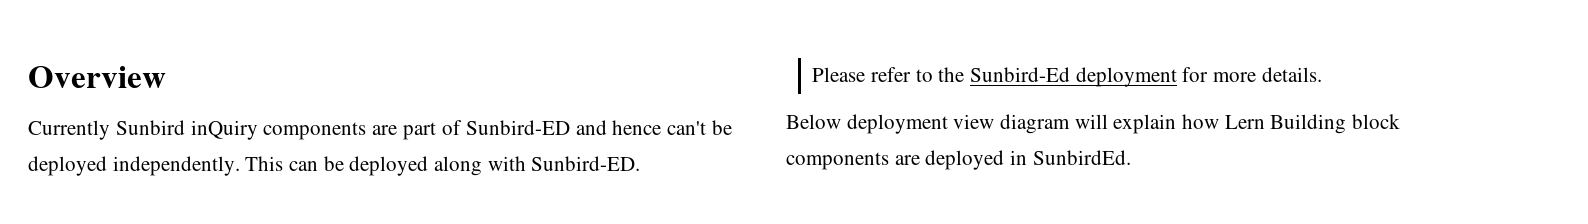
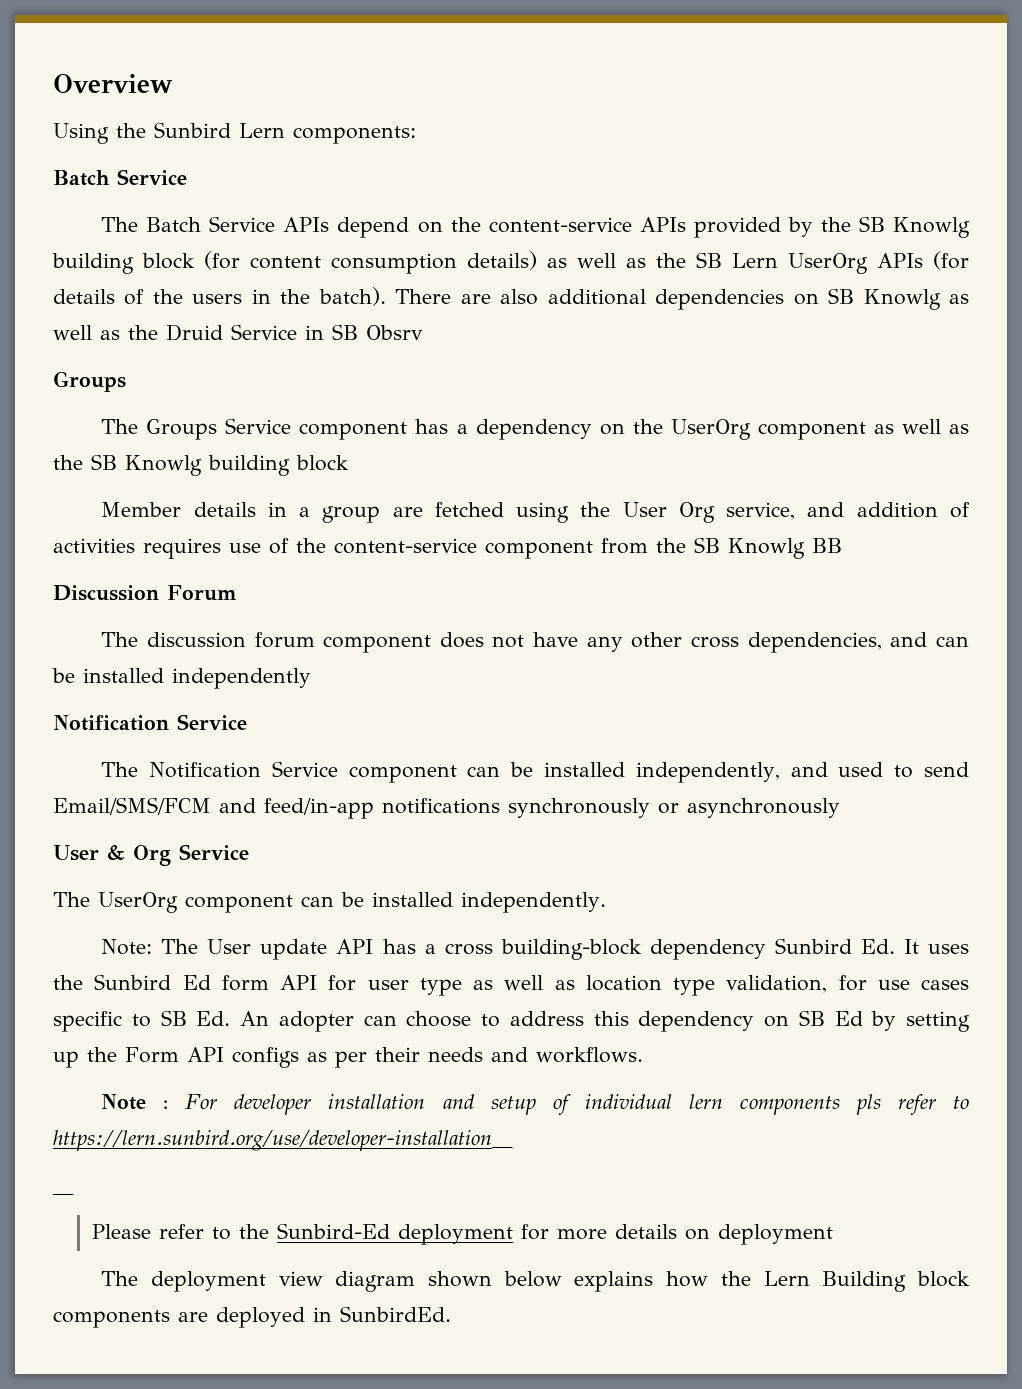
[28,120,733,140] [28,156,641,176] Currently Sunbird inQuiry components are part of Sunbird-ED and hence can't be deployed independently. This can be deployed along with Sunbird-ED. -> [53,122,416,144] [53,169,187,186] [101,216,971,238] [52,251,969,274] [53,287,969,310] [53,324,423,341] [53,371,126,392] [101,418,970,440] [53,454,349,476] [101,502,971,523] [53,537,842,559] [53,585,237,601] [101,632,969,653] [52,668,311,689] [53,714,247,731] [101,761,969,783] [53,797,840,819] [53,844,249,866] [53,892,606,913] [101,938,970,960] [53,974,969,996] [53,1010,970,1032] [53,1047,643,1068] [101,1094,970,1115] [53,1130,513,1151] [53,1192,74,1195] Using the Sunbird Lern components: // Batch Service // The Batch Service APIs depend on the content-service APIs provided by the SB Knowlg building block (for content consumption details) as well as the SB Lern UserOrg APIs (for details of the users in the batch). There are also additional dependencies on SB Knowlg as well as the Druid Service in SB Obsrv // Groups // The Groups Service component has a dependency on the UserOrg component as well as the SB Knowlg building block // Member details in a group are fetched using the User Org service, and addition of activities requires use of the content-service component from the SB Knowlg BB // Discussion Forum // The discussion forum component does not have any other cross dependencies, and can be installed independently // Notification Service // The Notification Service component can be installed independently, and used to send Email/SMS/FCM and feed/in-app notifications synchronously or asynchronously // User & Org Service // The UserOrg component can be installed independently. // Note: The User update API has a cross building-block dependency Sunbird Ed. It uses the Sunbird Ed form API for user type as well as location type validation, for use cases specific to SB Ed. An adopter can choose to address this dependency on SB Ed by setting up the Form API configs as per their needs and workflows. // Note : For developer installation and setup of individual lern components pls refer to https://lern.sunbird.org/use/developer-installation__ // __
[1261,67,1322,82] [786,114,1220,134] details. // Below deployment view diagram will explain how -> [615,1224,834,1245] [101,1271,751,1292] details on deployment // The deployment view diagram shown below explains how the

